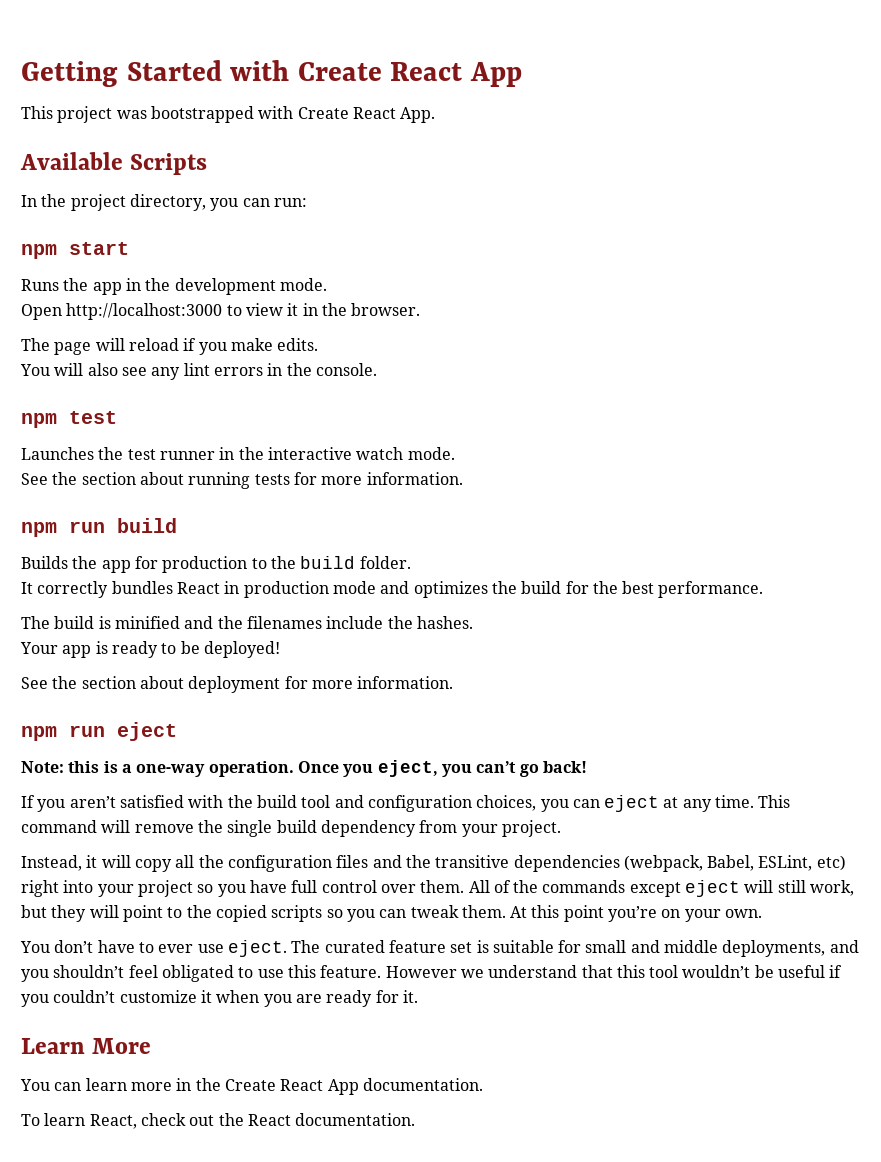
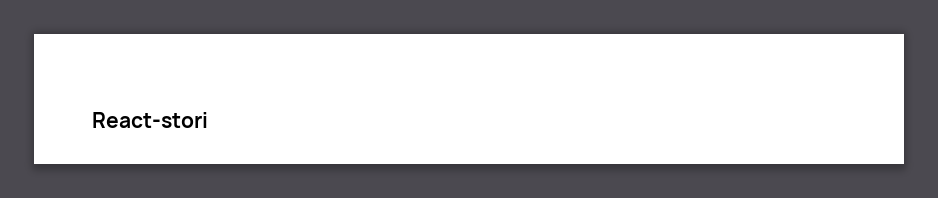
[21,60,522,87] [21,106,436,123] [20,152,208,175] [21,194,307,211] [21,242,129,259] [21,278,327,295] [21,303,421,320] [21,338,319,355] [20,363,377,380] [21,411,117,428] [21,447,455,460] [21,472,463,489] [21,518,177,537] [21,556,411,573] [21,581,764,598] [21,616,473,629] [20,641,280,658] [21,676,454,693] [21,722,177,741] [21,760,587,777] [21,795,791,812] [21,820,561,837] [21,855,846,872] [21,880,855,897] [21,905,763,922] [20,940,859,957] [21,965,843,982] [21,990,418,1007] [21,1038,152,1054] [20,1078,483,1095] [21,1113,416,1129] Getting Started with Create React App // This project was bootstrapped with Create React App. // Available Scripts // In the project directory, you can run: // npm start // Runs the app in the development mode. // Open http://localhost:3000 to view it in the browser. // The page will reload if you make edits. // You will also see any lint errors in the console. // npm test // Launches the test runner in the interactive watch mode. // See the section about running tests for more information. // npm run build // Builds the app for production to the build folder. // It correctly bundles React in production mode and optimizes the build for the best performance. // The build is minified and the filenames include the hashes. // Your app is ready to be deployed! // See the section about deployment for more information. // npm run eject // Note: this is a one-way operation. Once you eject, you can’t go back! // If you aren’t satisfied with the build tool and configuration choices, you can eject at any time. This command will remove the single build dependency from your project. // Instead, it will copy all the configuration files and the transitive dependencies (webpack, Babel, ESLint, etc) right into your project so you have full control over them. All of the commands except eject will still work, but they will point to the copied scripts so you can tweak them. At this point you’re on your own. // You don’t have to ever use eject. The curated feature set is suitable for small and middle deployments, and you shouldn’t feel obligated to use this feature. However we understand that this tool wouldn’t be useful if you couldn’t customize it when you are ready for it. // Learn More // You can learn more in the Create React App documentation. // To learn React, check out the React documentation. -> [92,112,208,128] React-stori

